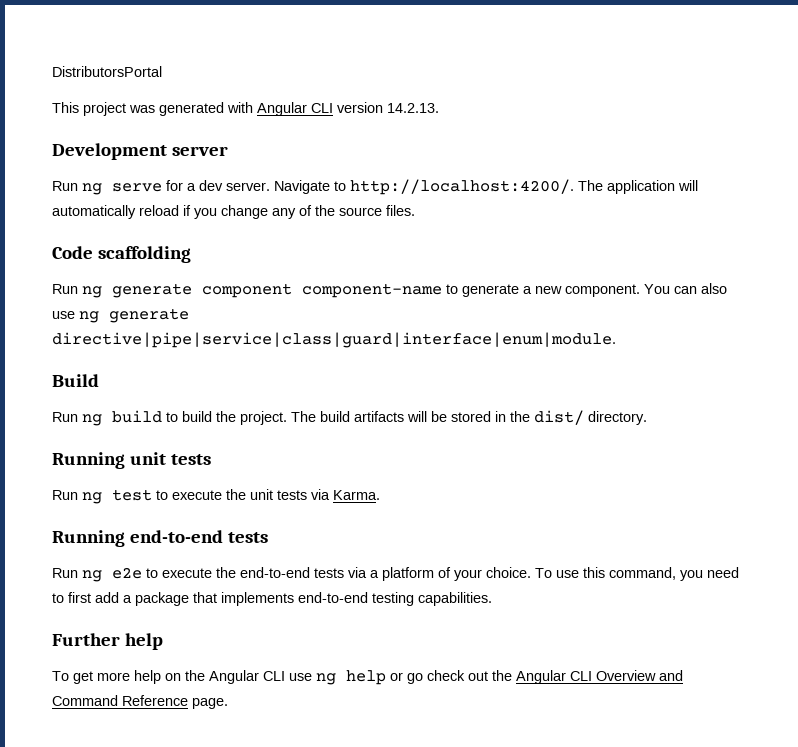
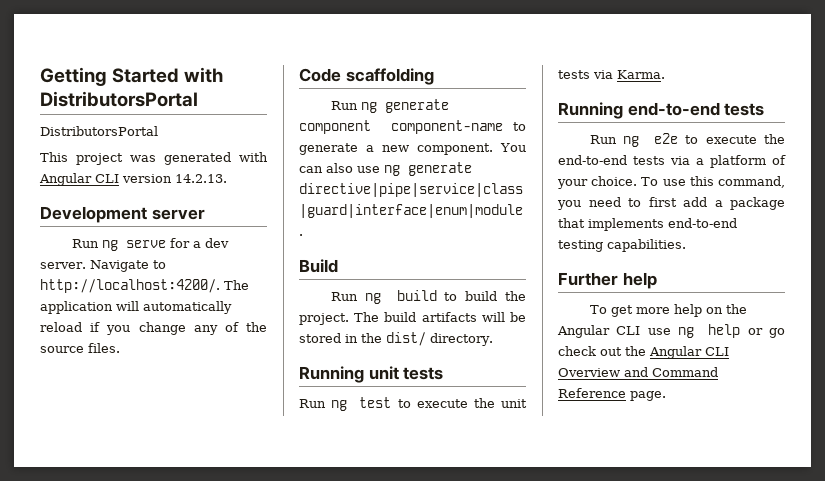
(52, 71) none -> [40,67,224,86] [40,91,198,107] Getting Started with DistributorsPortal //

